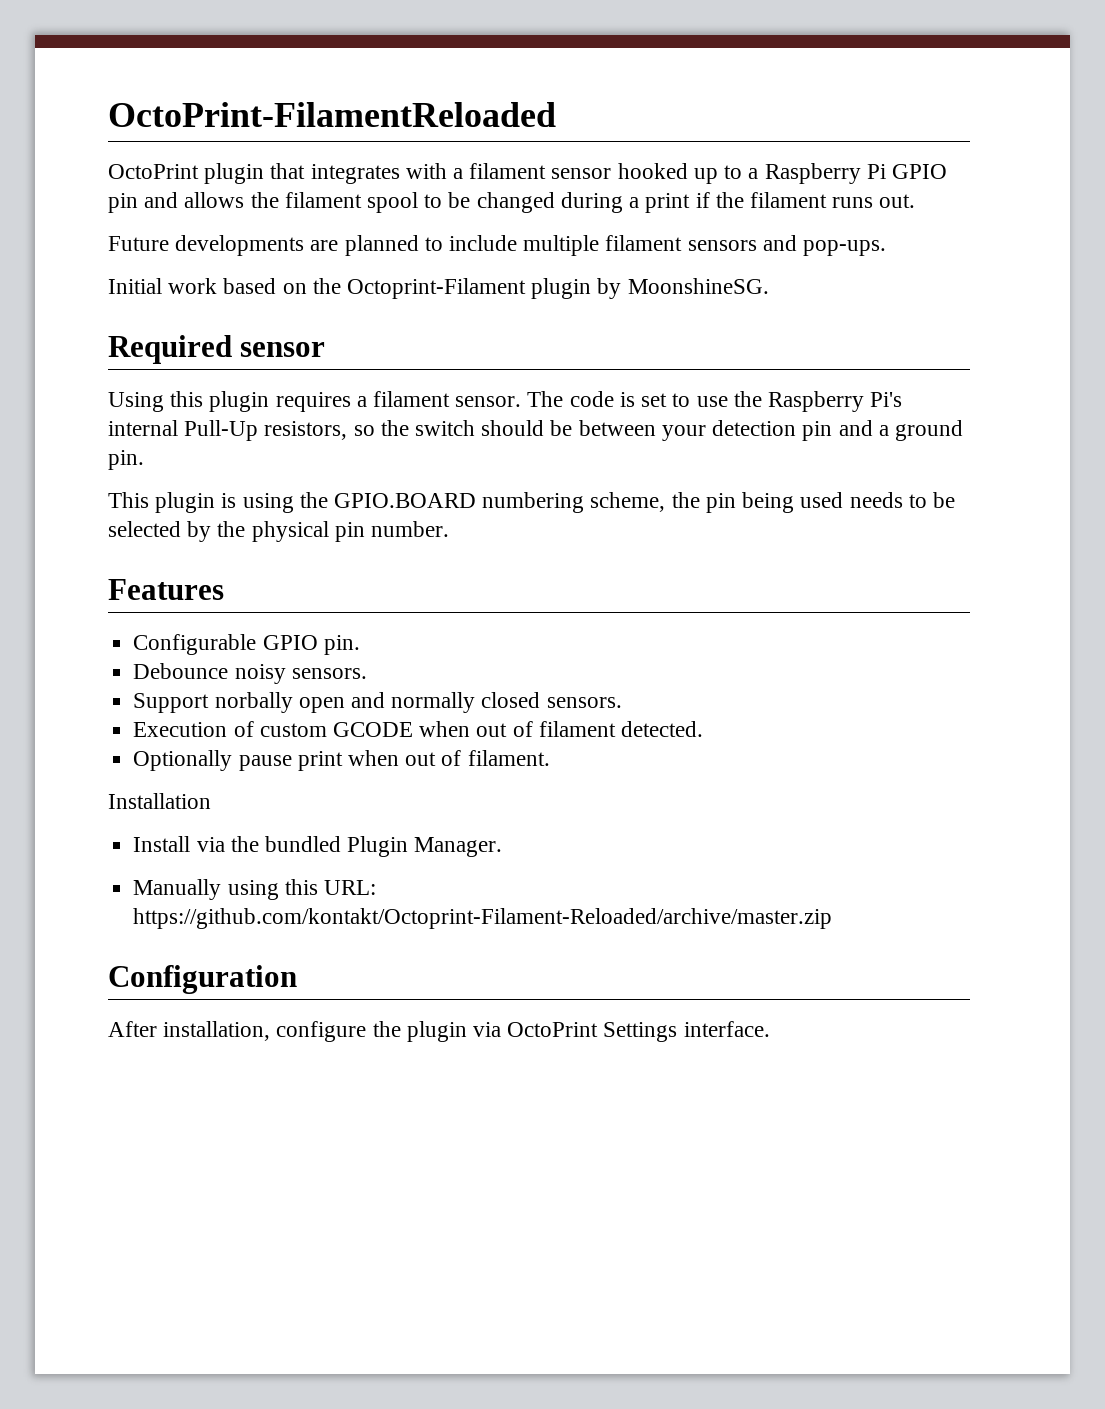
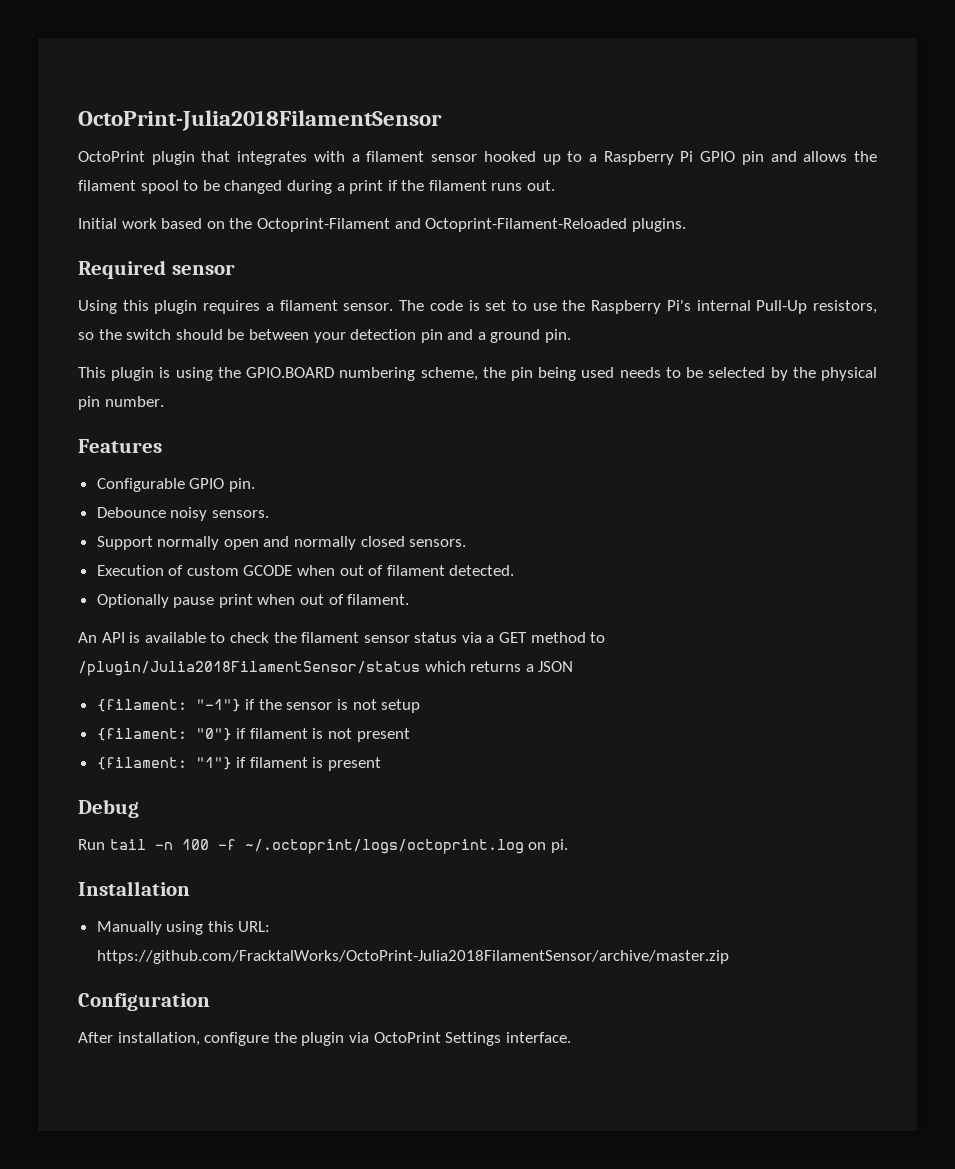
[108,102,556,127] OctoPrint-FilamentReloaded -> [78,110,442,131] OctoPrint-Julia2018FilamentSensor
[108,235,887,256] // Future developments are planned to include multiple filament sensors and pop-ups. -> (556, 185) none
[531,278,769,299] plugin by MoonshineSG. -> [394,218,686,232] and Octoprint-Filament-Reloaded plugins.
[214,692,293,713] norbally -> [157,536,220,550] normally
[108,793,211,809] [133,836,503,857] Installation // Install via the bundled Plugin Manager. -> [78,632,606,643] [78,661,574,676] [96,699,421,713] [96,728,410,742] [96,757,382,771] [78,799,139,818] [78,839,568,854] [78,881,190,896] An API is available to check the filament sensor status via a GET method to /plugin/Julia2018FilamentSensor/status which returns a JSON // {filament: "-1"} if the sensor is not setup // {filament: "0"} if filament is not present // {filament: "1"} if filament is present // Debug // Run tail -n 100 -f ~/.octoprint/logs/octoprint.log on pi. // Installation
[133,908,833,929] https://github.com/kontakt/Octoprint-Filament-Reloaded/archive/master.zip -> [96,950,729,964] https://github.com/FracktalWorks/OctoPrint-Julia2018FilamentSensor/archive/master.zip

